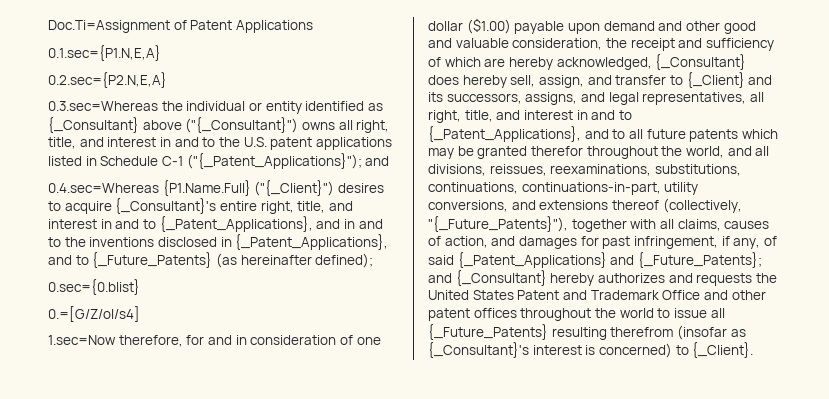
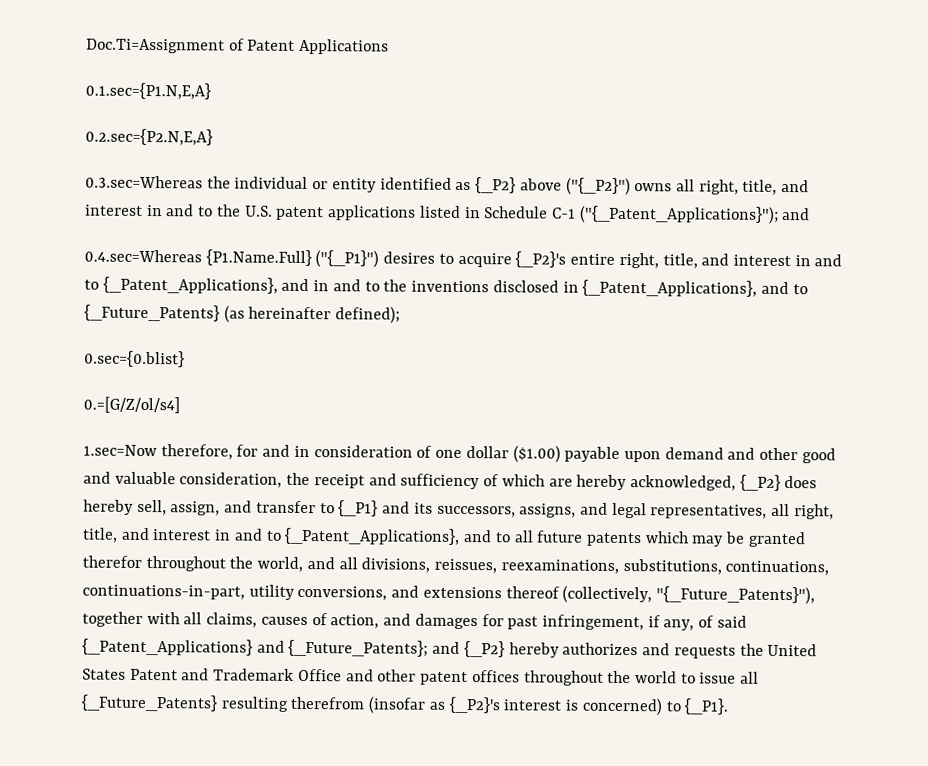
[48,117,299,133] {_Consultant} above ("{_Consultant}") -> [475,177,631,196] {_P2} above ("{_P2}")
[254,180,335,196] ("{_Client}") -> [315,250,380,268] ("{_P1}")
[115,198,217,214] {_Consultant}'s -> [515,251,567,268] {_P2}'s
[655,54,747,70] {_Consultant} -> [739,474,781,491] {_P2}
[686,72,745,88] {_Client} -> [338,500,379,517] {_P1}
[455,270,547,286] {_Consultant} -> [463,641,505,658] {_P2}
[428,342,529,358] {_Consultant}'s -> [448,696,501,714] {_P2}'s
[692,342,754,358] {_Client}. -> [684,698,730,715] {_P1}.

